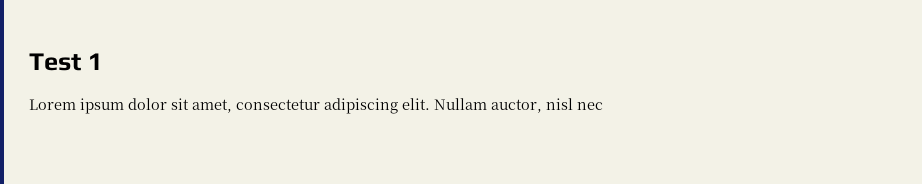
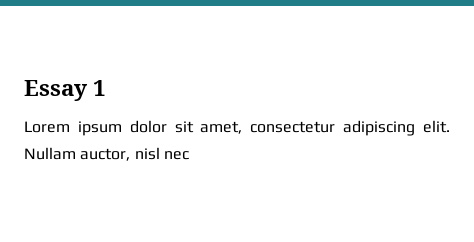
[29,53,81,71] Test -> [24,80,88,101] Essay

